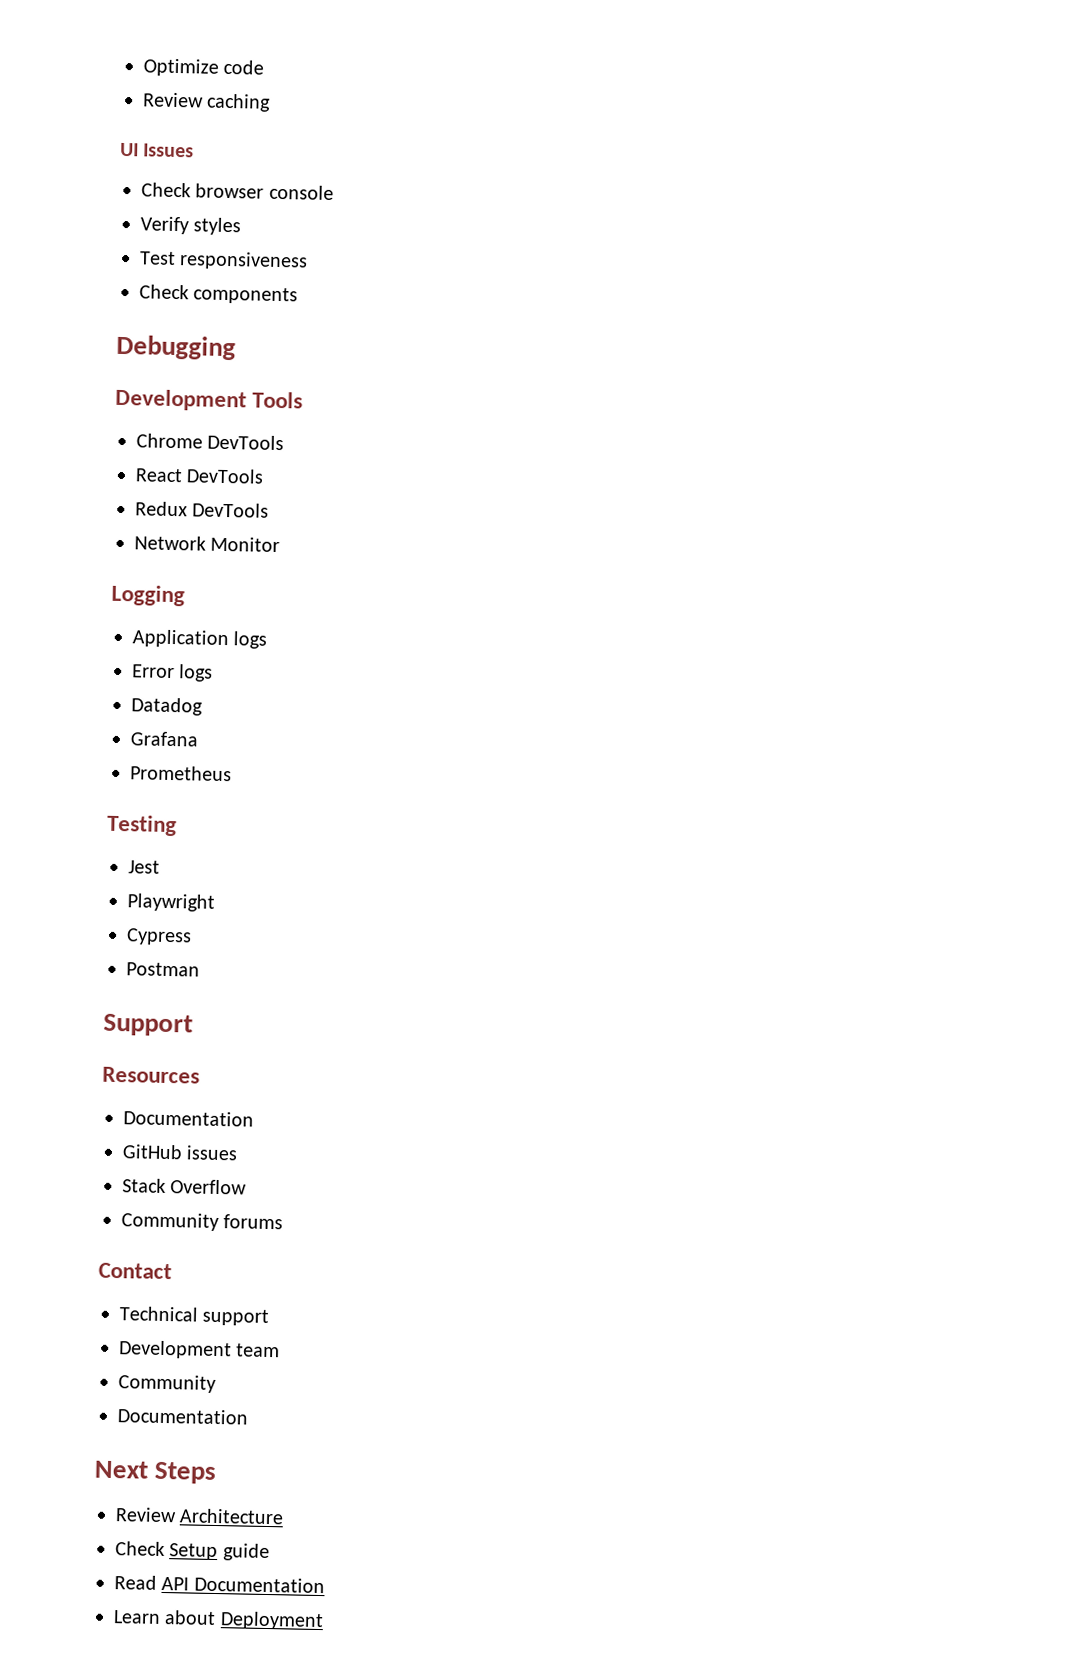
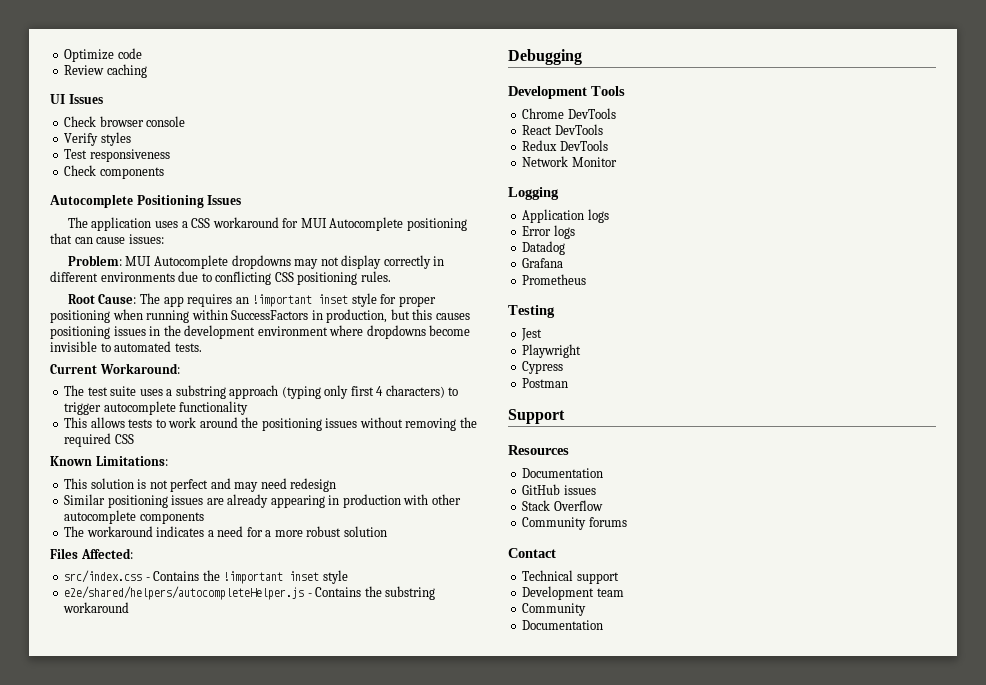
(299, 295) none -> [50,195,242,208] [67,217,467,231] [50,233,164,244] [67,255,445,269] [50,271,391,285] [67,293,436,307] [50,309,470,323] [50,325,471,339] [50,341,202,352] [50,363,180,374] [64,385,459,399] [64,401,249,415] [64,417,477,431] [64,433,134,447] [50,456,168,466] [64,478,337,492] [64,494,461,508] [64,510,204,524] [64,526,387,537] [50,548,133,559] [64,570,348,584] [64,586,436,600] [63,602,130,613] // Autocomplete Positioning Issues // The application uses a CSS workaround for MUI Autocomplete positioning that can cause issues: // Problem: MUI Autocomplete dropdowns may not display correctly in different environments due to conflicting CSS positioning rules. // Root Cause: The app requires an !important inset style for proper positioning when running within SuccessFactors in production, but this causes positioning issues in the development environment where dropdowns become invisible to automated tests. // Current Workaround: // The test suite uses a substring approach (typing only first 4 characters) to trigger autocomplete functionality // This allows tests to work around the positioning issues without removing the required CSS // Known Limitations: // This solution is not perfect and may need redesign // Similar positioning issues are already appearing in production with other autocomplete components // The workaround indicates a need for a more robust solution // Files Affected: // src/index.css - Contains the !important inset style // e2e/shared/helpers/autocompleteHelper.js - Contains the substring workaround
[94,1460,217,1485] [115,1507,285,1525] [115,1541,270,1562] [114,1575,325,1594] [113,1610,324,1631] // Next Steps // Review Architecture // Check Setup guide // Read API Documentation // Learn about Deployment -> (604, 625) none

